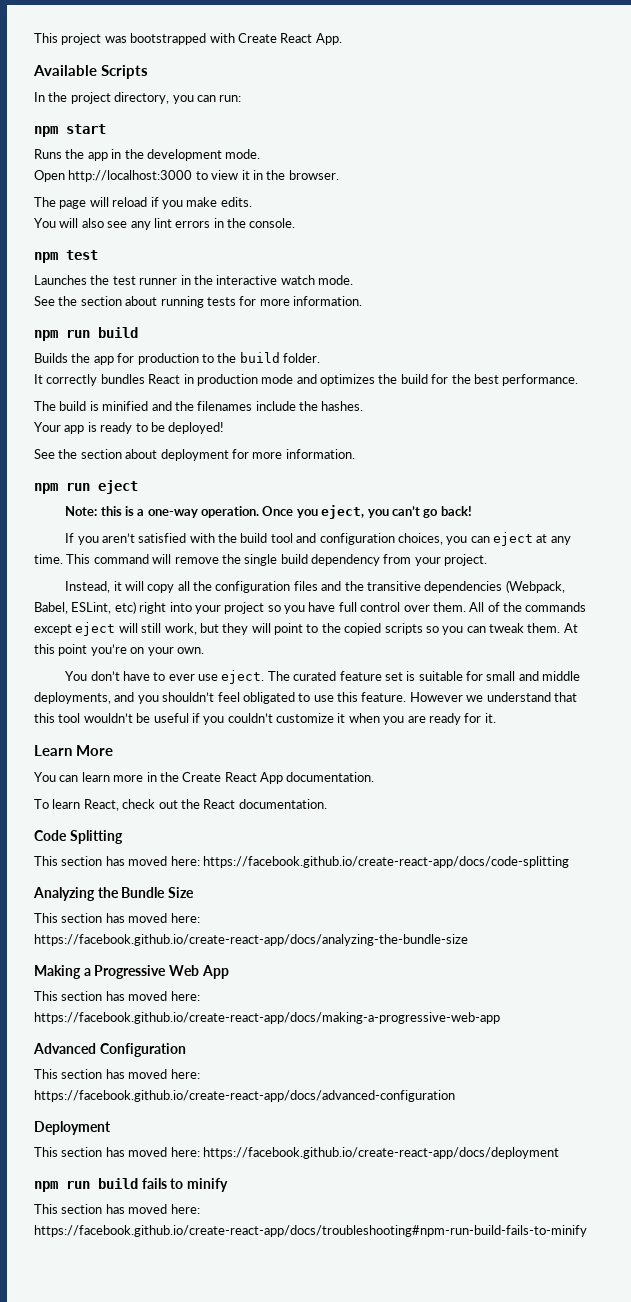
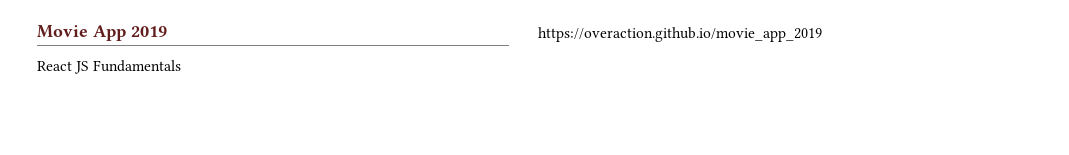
[34,33,342,45] [33,65,148,79] [34,92,242,104] [34,124,106,137] [34,149,261,161] [34,170,339,182] [34,197,252,209] [34,218,296,230] [34,250,98,263] [34,275,353,285] [34,296,362,308] [34,327,138,341] [34,352,320,365] [34,374,579,386] [34,401,364,411] [34,422,225,434] [34,449,355,461] [34,480,138,494] [65,505,472,519] [65,532,571,546] [34,554,488,566] [65,580,565,593] [34,601,587,614] [34,622,578,636] [34,644,204,656] [65,670,581,684] [34,692,577,704] [34,713,496,725] [34,745,113,756] [34,772,375,784] [34,799,327,811] [34,830,123,844] [34,856,569,868] [33,887,194,901] [34,913,200,923] [34,934,468,946] [34,965,229,979] [34,991,200,1001] [34,1012,500,1024] [33,1043,186,1057] [34,1069,200,1079] [34,1090,455,1102] [34,1121,111,1135] [34,1147,559,1159] [34,1178,228,1192] [34,1204,200,1214] [34,1225,587,1237] This project was bootstrapped with Create React App. // Available Scripts // In the project directory, you can run: // npm start // Runs the app in the development mode. // Open http://localhost:3000 to view it in the browser. // The page will reload if you make edits. // You will also see any lint errors in the console. // npm test // Launches the test runner in the interactive watch mode. // See the section about running tests for more information. // npm run build // Builds the app for production to the build folder. // It correctly bundles React in production mode and optimizes the build for the best performance. // The build is minified and the filenames include the hashes. // Your app is ready to be deployed! // See the section about deployment for more information. // npm run eject // Note: this is a one-way operation. Once you eject, you can’t go back! // If you aren’t satisfied with the build tool and configuration choices, you can eject at any time. This command will remove the single build dependency from your project. // Instead, it will copy all the configuration files and the transitive dependencies (Webpack, Babel, ESLint, etc) right into your project so you have full control over them. All of the commands except eject will still work, but they will point to the copied scripts so you can tweak them. At this point you’re on your own. // You don’t have to ever use eject. The curated feature set is suitable for small and middle deployments, and you shouldn’t feel obligated to use this feature. However we understand that this tool wouldn’t be useful if you couldn’t customize it when you are ready for it. // Learn More // You can learn more in the Create React App documentation. // To learn React, check out the React documentation. // Code Splitting // This section has moved here: https://facebook.github.io/create-react-app/docs/code-splitting // Analyzing the Bundle Size // This section has moved here: https://facebook.github.io/create-react-app/docs/analyzing-the-bundle-size // Making a Progressive Web App // This section has moved here: https://facebook.github.io/create-react-app/docs/making-a-progressive-web-app // Advanced Configuration // This section has moved here: https://facebook.github.io/create-react-app/docs/advanced-configuration // Deployment // This section has moved here: https://facebook.github.io/create-react-app/docs/deployment // npm run build fails to minify // This section has moved here: https://facebook.github.io/create-react-app/docs/troubleshooting#npm-run-build-fails-to-minify -> [37,25,167,41] [37,60,182,74] [538,27,822,42] Movie App 2019 // React JS Fundamentals // https://overaction.github.io/movie_app_2019

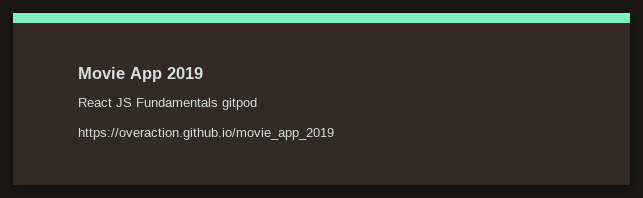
(182, 66) none -> [222,98,257,110] gitpod

